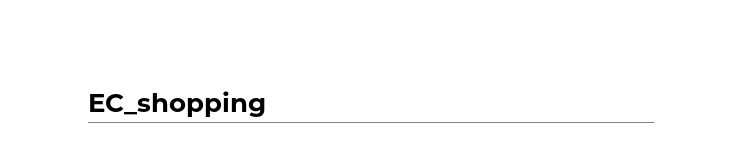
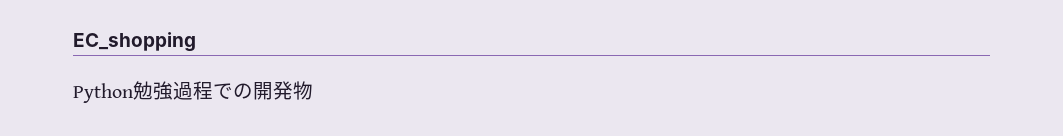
(266, 104) none -> [73,81,313,103] // Python勉強過程での開発物

